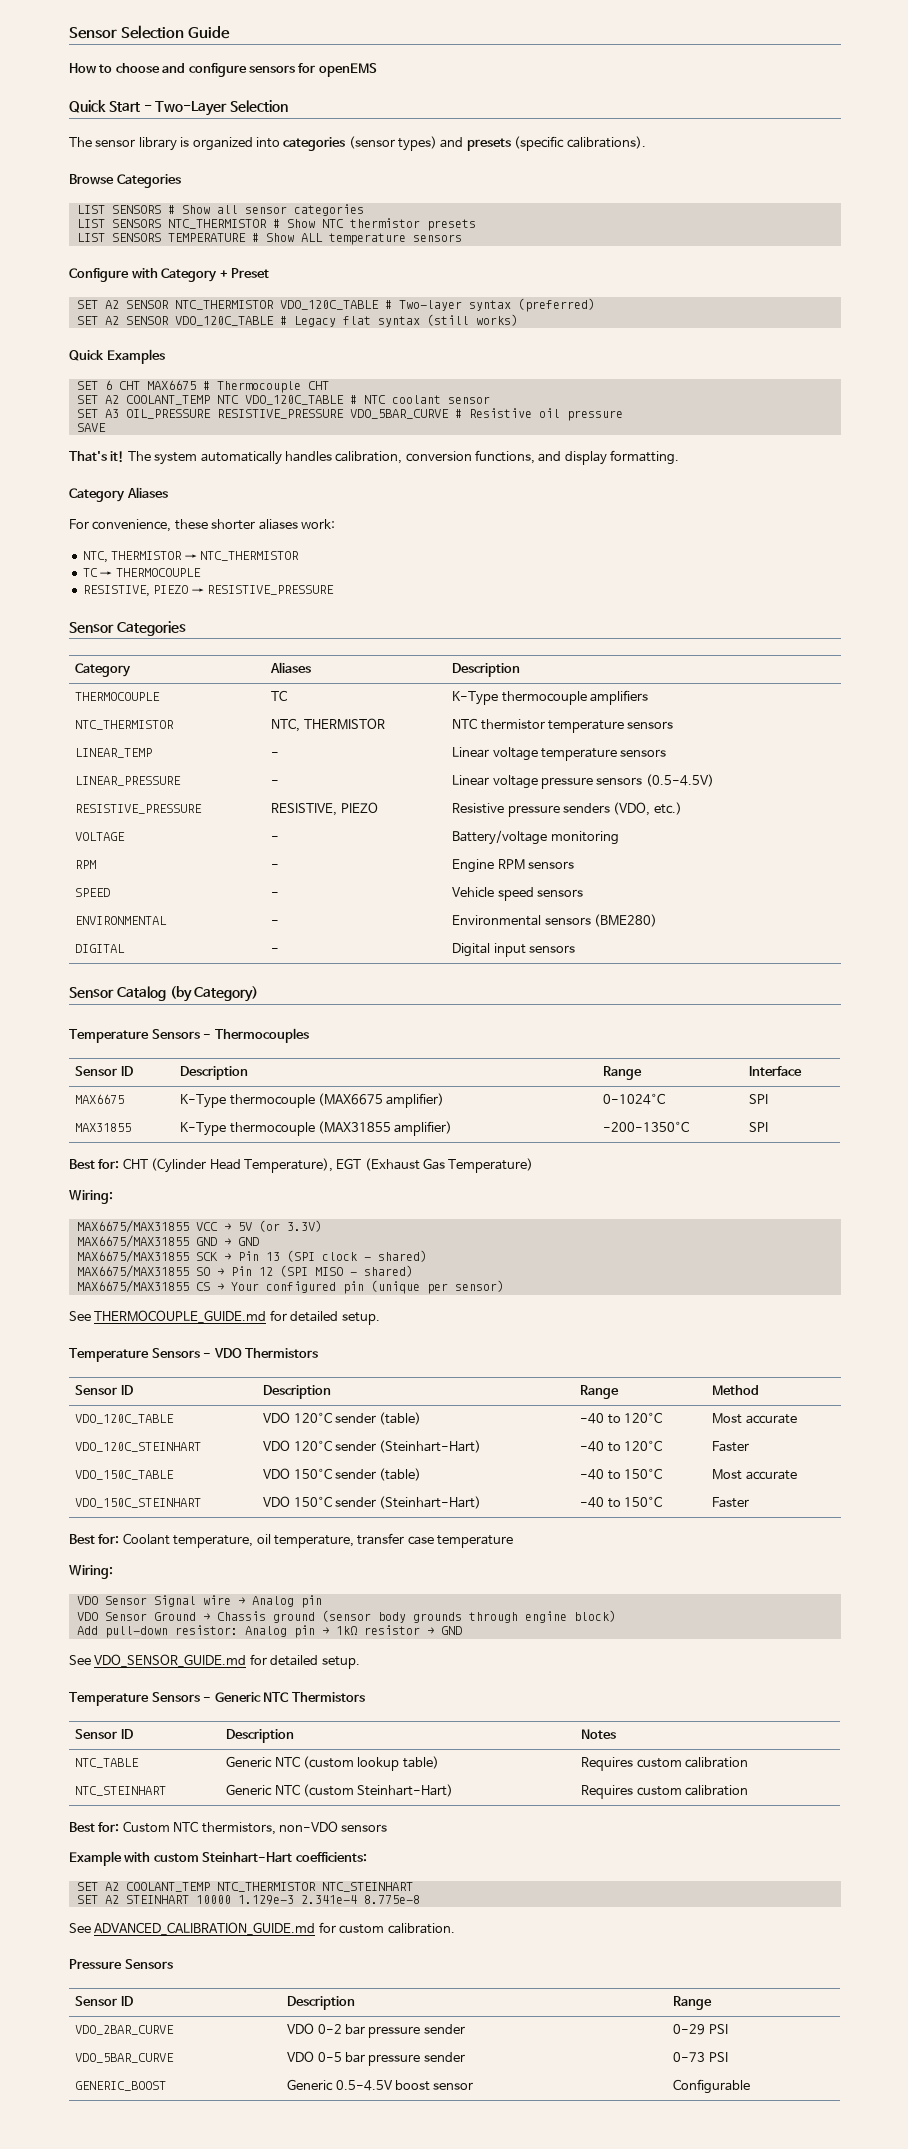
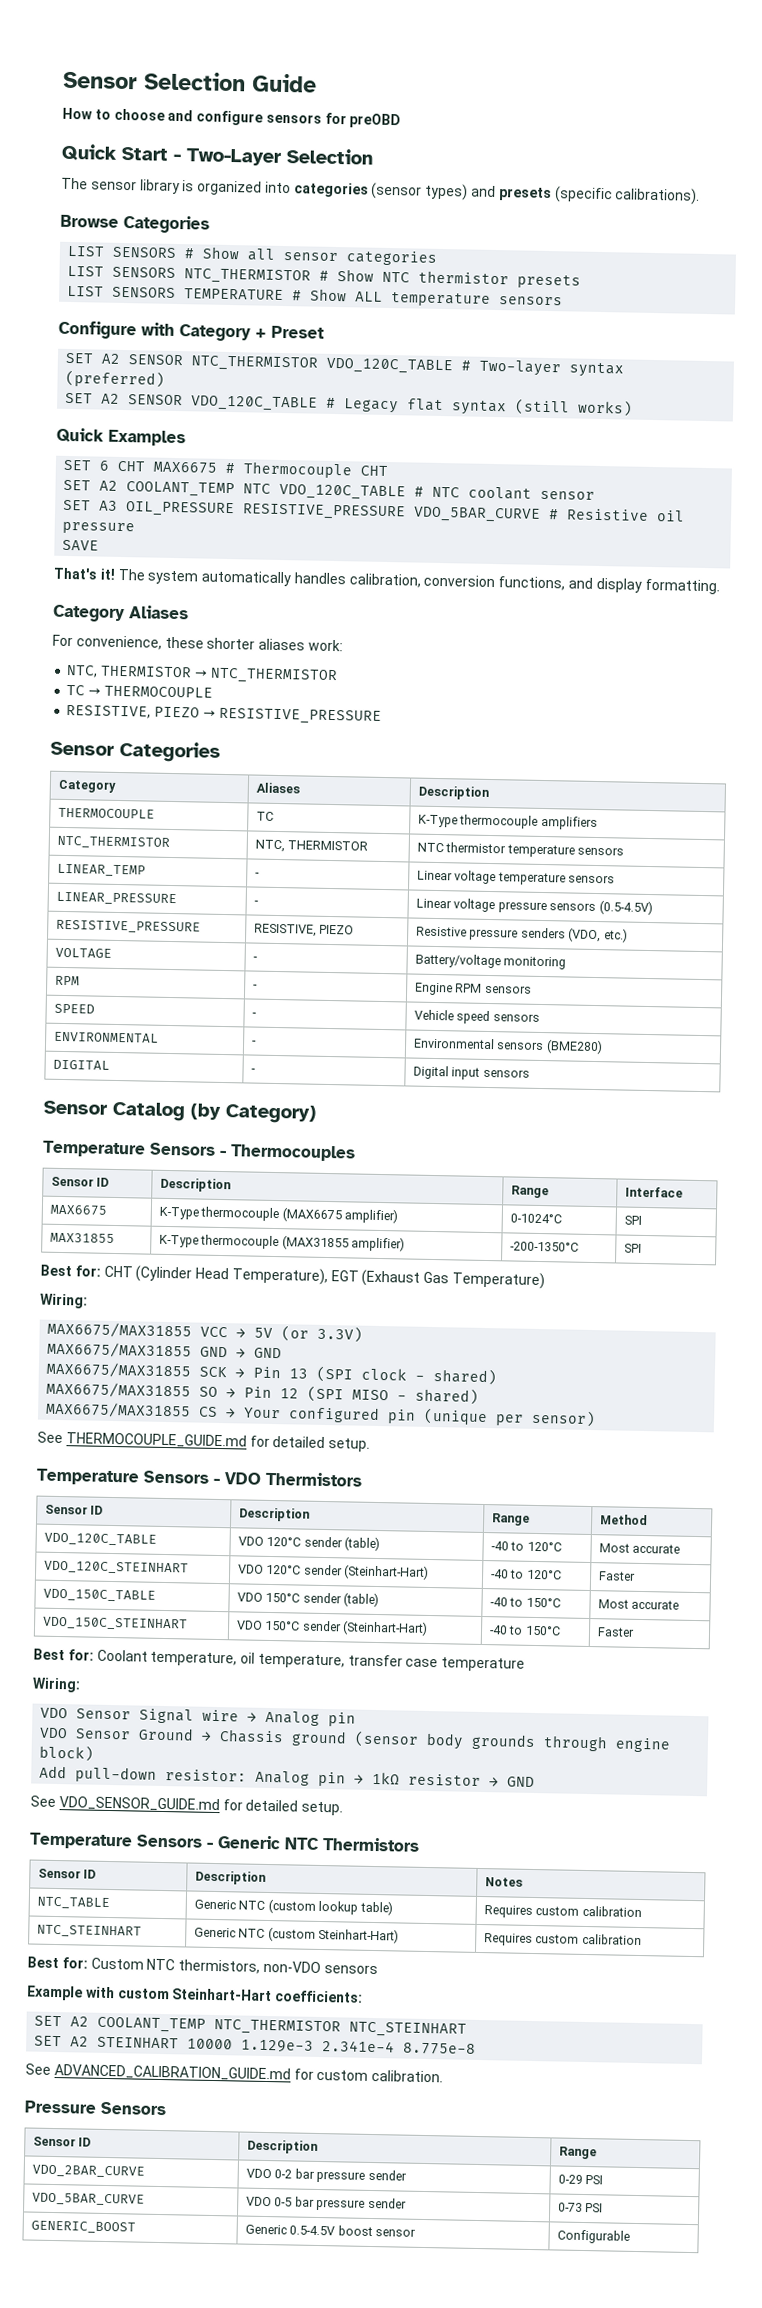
[318,63,377,77] openEMS -> [349,113,402,129] preOBD

